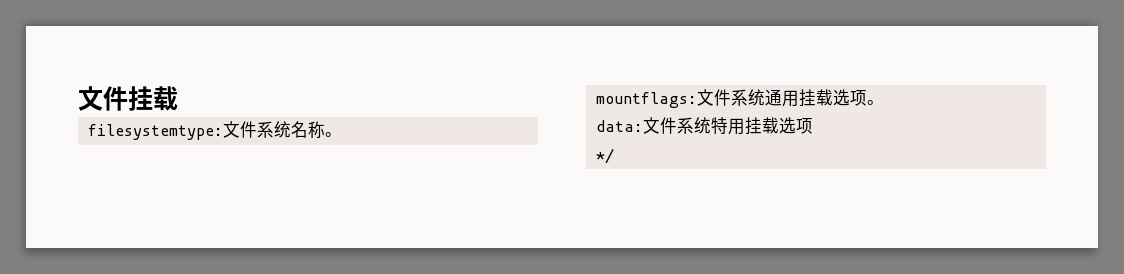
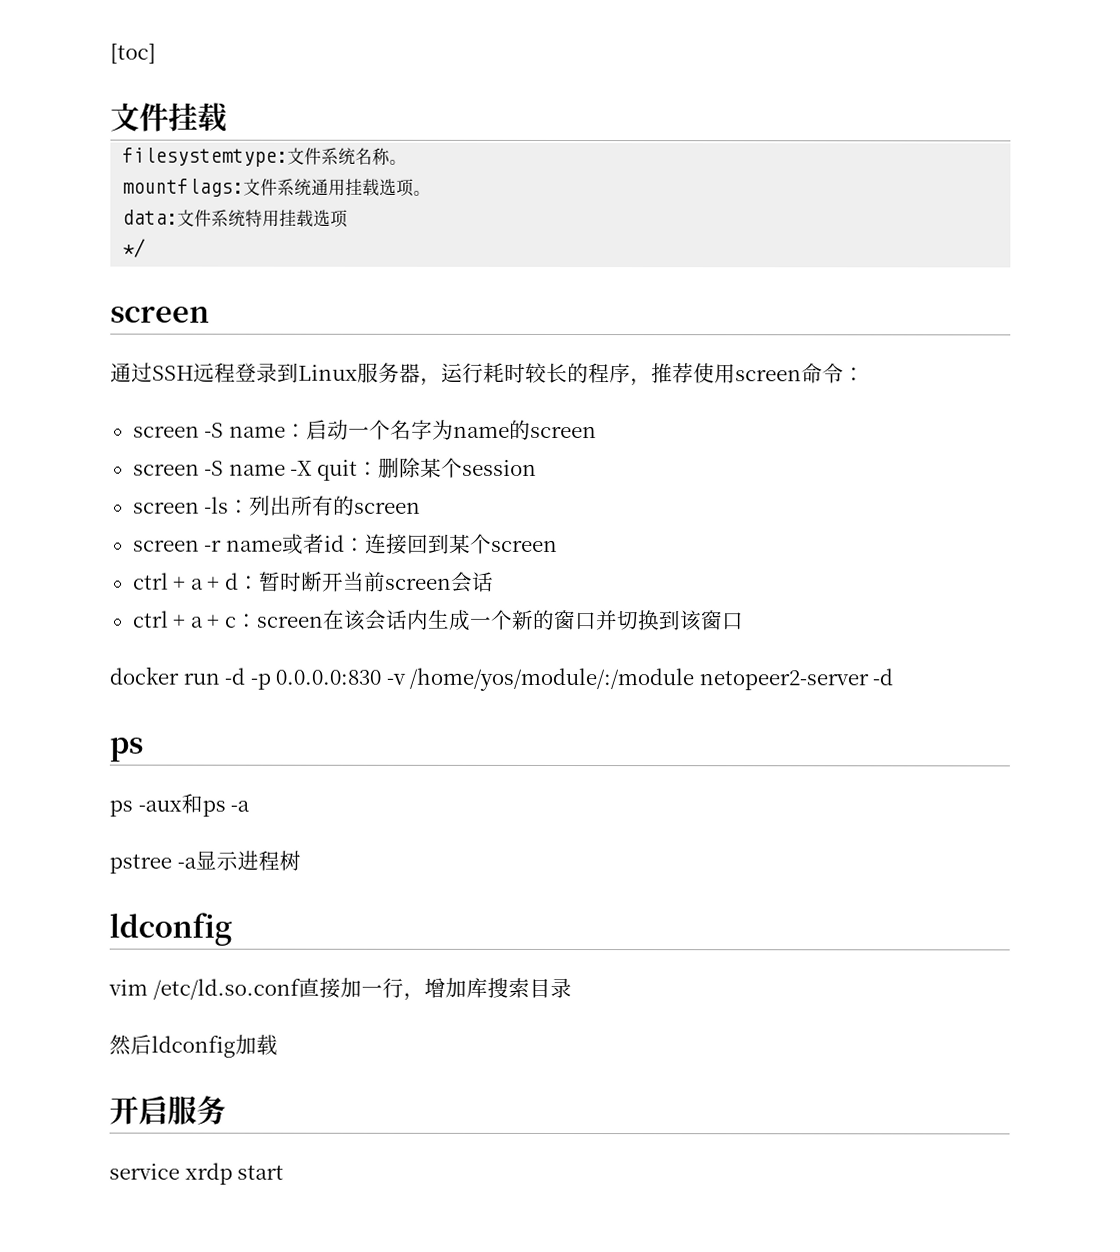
(78, 98) none -> [110,43,156,64] [toc] //
(614, 156) none -> [110,306,210,323] [110,362,865,387] [132,419,597,440] [132,457,537,481] [132,495,422,516] [132,533,558,555] [132,571,494,593] [131,609,744,632] [109,666,894,692] [109,737,143,762] [109,793,251,817] [109,850,301,874] [109,912,232,946] [108,977,572,1001] [109,1034,278,1058] [109,1095,226,1125] [109,1162,285,1185] // screen // 通过SSH远程登录到Linux服务器，运行耗时较长的程序，推荐使用screen命令： // screen -S name：启动一个名字为name的screen // screen -S name -X quit：删除某个session // screen -ls：列出所有的screen // screen -r name或者id：连接回到某个screen // ctrl + a + d：暂时断开当前screen会话 // ctrl + a + c：screen在该会话内生成一个新的窗口并切换到该窗口 // docker run -d -p 0.0.0.0:830 -v /home/yos/module/:/module netopeer2-server -d // ps // ps -aux和ps -a // pstree -a显示进程树 // ldconfig // vim /etc/ld.so.conf直接加一行，增加库搜索目录 // 然后ldconfig加载 // 开启服务 // service xrdp start

